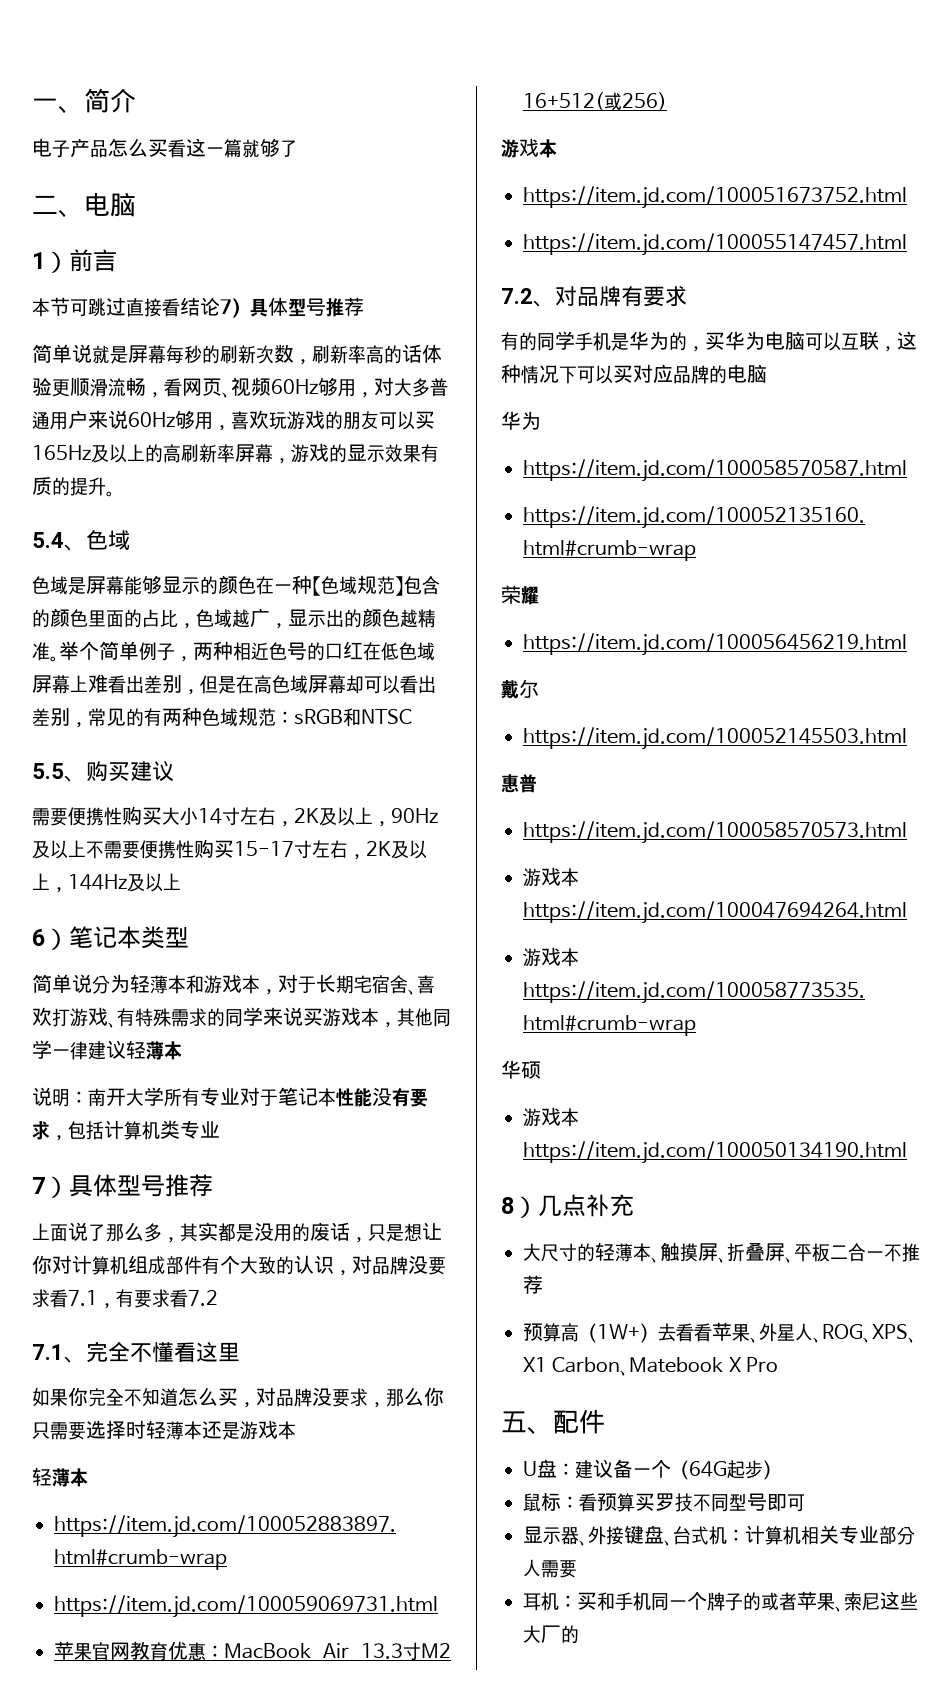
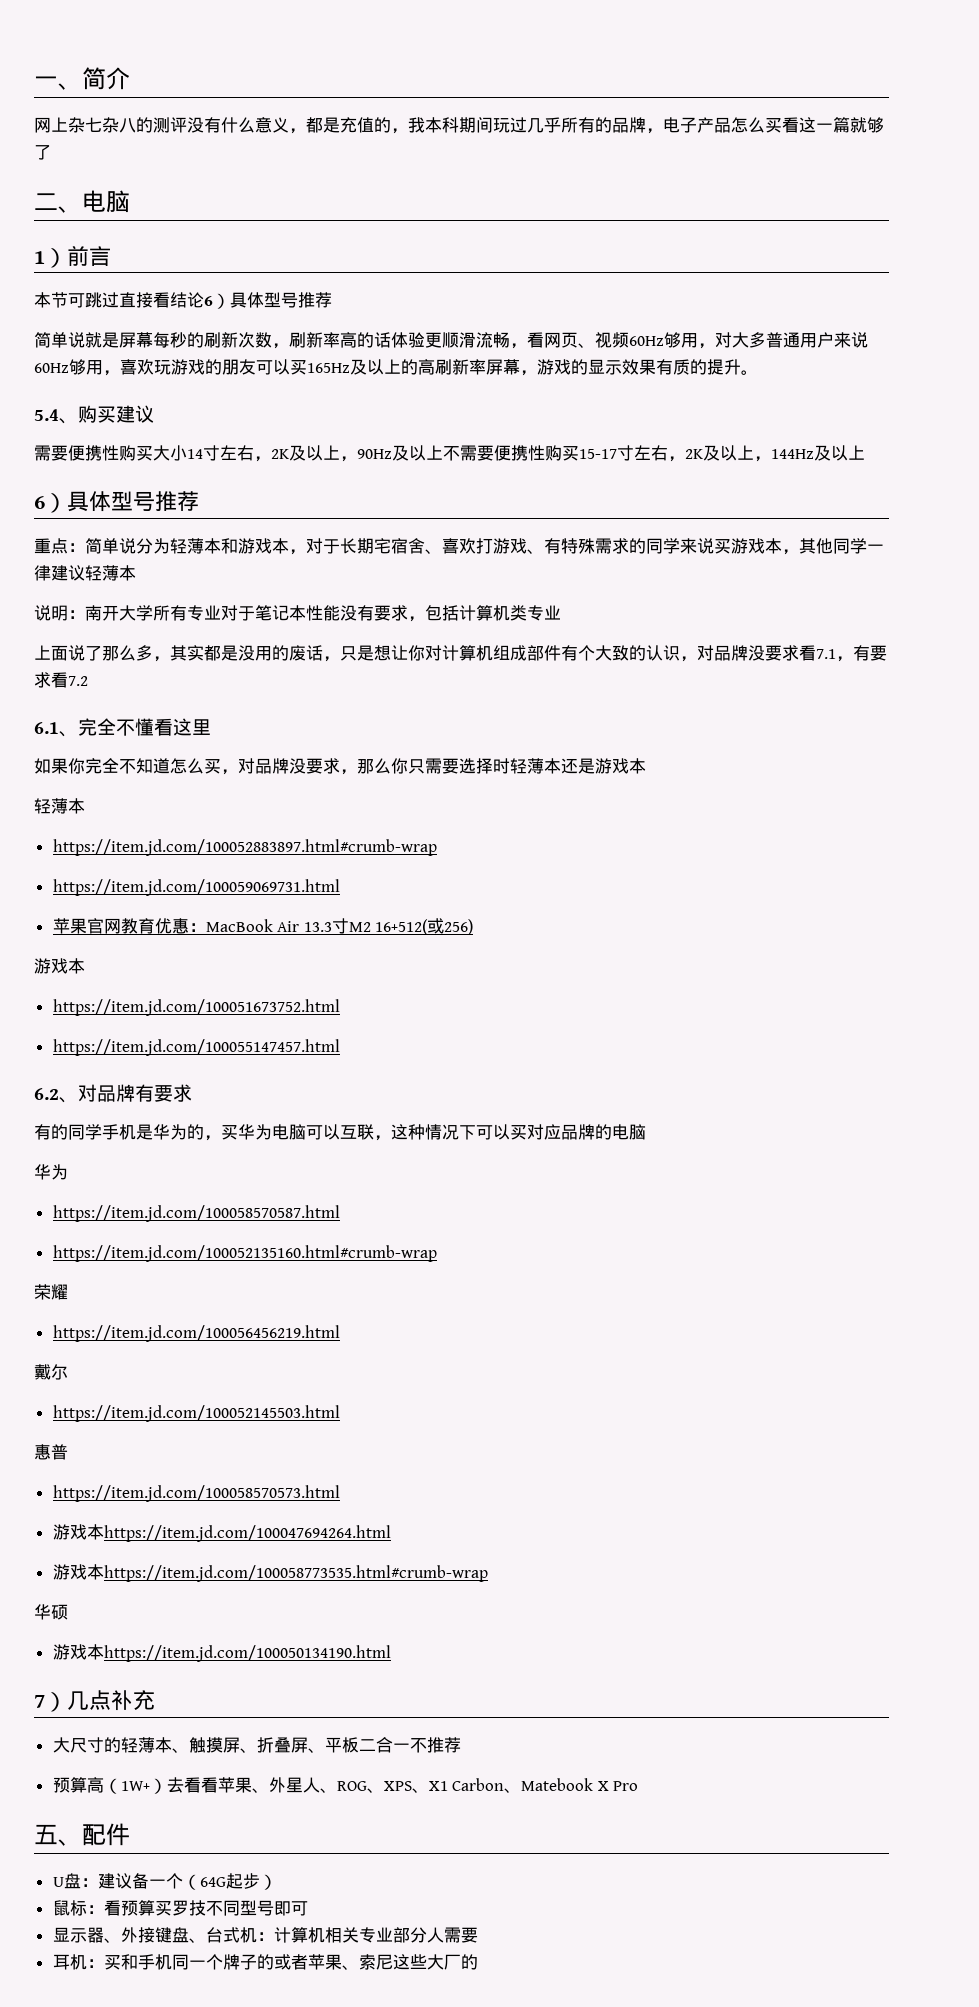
(136, 100) none -> [34,117,663,134] 网上杂七杂八的测评没有什么意义，都是充值的，我本科期间玩过几乎所有的品牌，
[220,299,232,314] 7 -> [204,296,213,306] 6
[86,530,130,551] [32,575,440,596] [32,608,436,629] [32,641,435,662] [32,674,436,695] [32,707,412,728] [32,763,86,782] 色域 // 色域是屏幕能够显示的颜色在一种【色域规范】包含的颜色里面的占比，色域越广，显示出的颜色越精准。举个简单例子，两种相近色号的口红在低色域屏幕上难看出差别，但是在高色域屏幕却可以看出差别，常见的有两种色域规范：sRGB和NTSC // 5.5、 -> (78, 421) none
[69,926,189,949] 笔记本类型 // -> [67,491,199,512] [34,538,85,554] 具体型号推荐 // 重点：
[32,1174,213,1198] // 7）具体型号推荐 -> (561, 612) none
[32,1344,64,1360] 7.1 -> [34,722,59,734] 6.1
[501,288,533,304] 7.2 -> [34,1088,59,1100] 6.2
[501,1197,514,1214] 8 -> [34,1695,45,1708] 7

